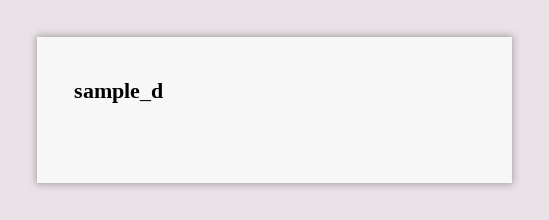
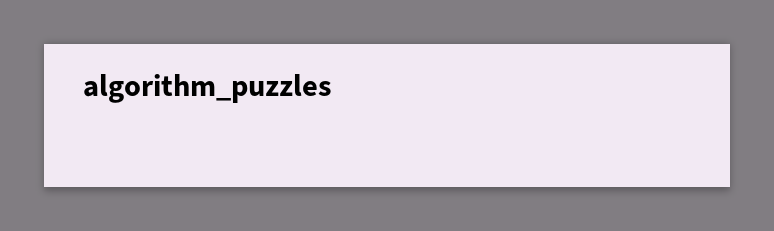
[74,83,163,103] sample_d -> [83,74,332,103] algorithm_puzzles

